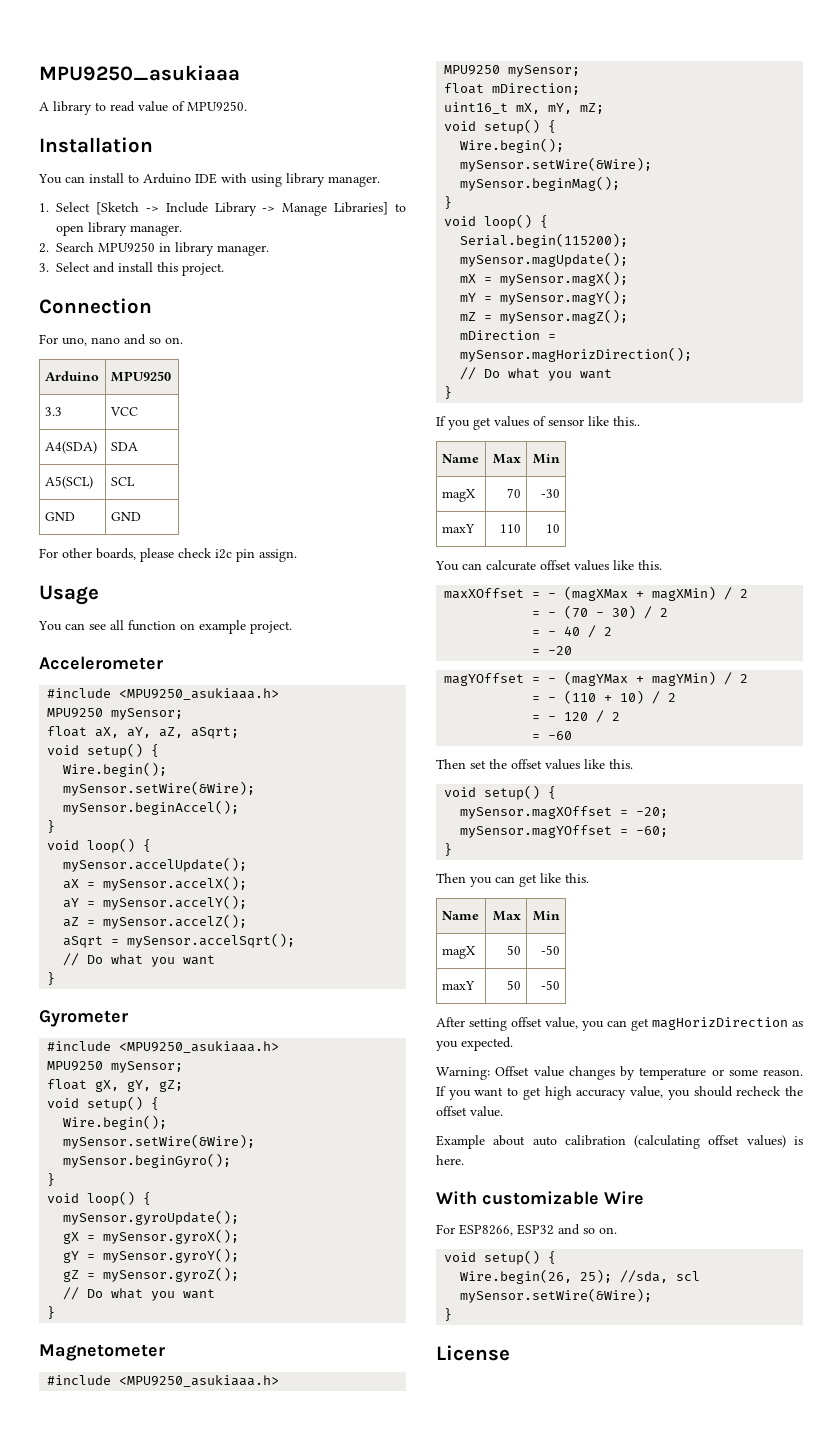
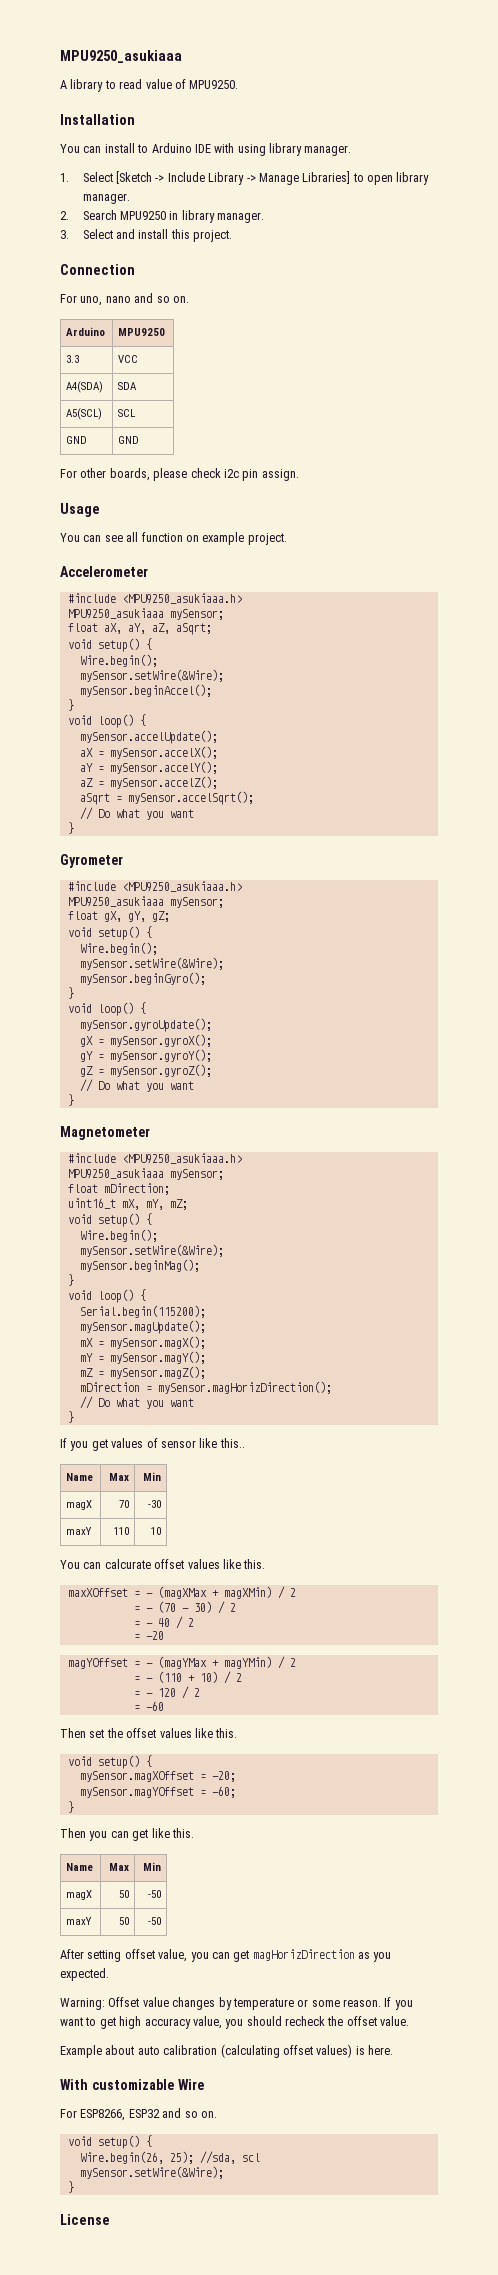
[47,708,104,718] MPU9250 -> [67,608,164,619] MPU9250_asukiaaa
[47,1061,104,1071] MPU9250 -> [67,896,164,907] MPU9250_asukiaaa
[444,65,501,75] MPU9250 -> [67,1168,164,1179] MPU9250_asukiaaa

